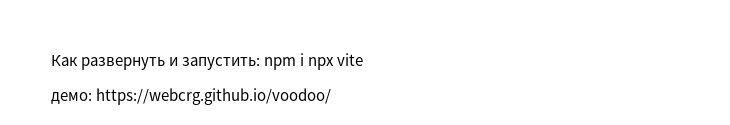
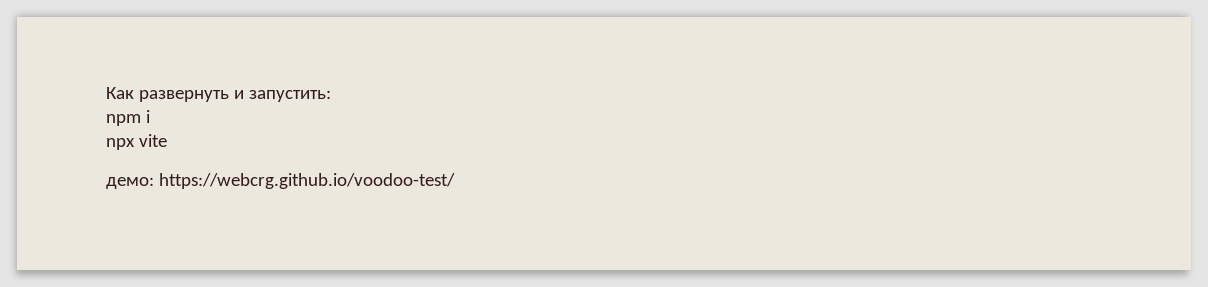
(261, 63) none -> (331, 96) //
(305, 59) none -> (150, 116) //
[96,88,332,105] https://webcrg.github.io/voodoo/ -> [158,173,455,189] https://webcrg.github.io/voodoo-test/

